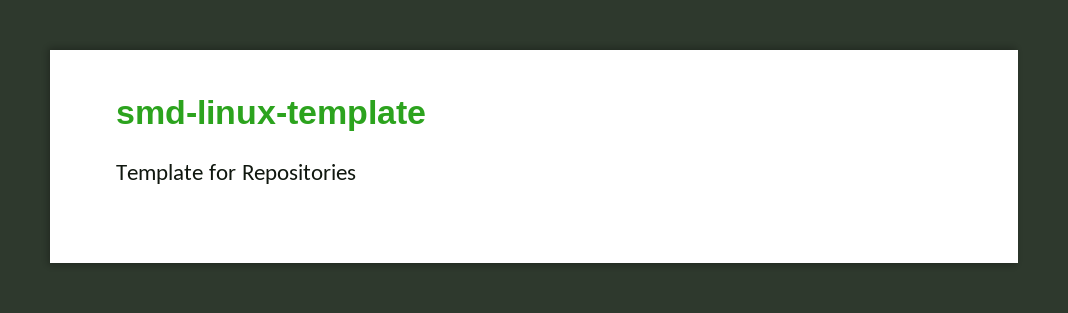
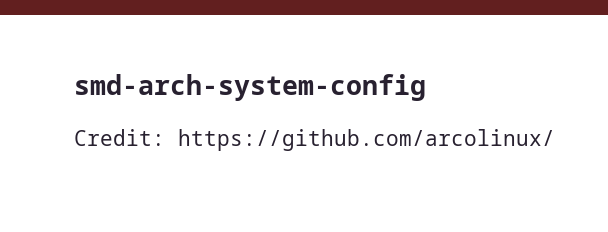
[116,100,426,131] [116,164,357,184] smd-linux-template // Template for Repositories -> [74,74,426,101] [74,129,555,151] smd-arch-system-config // Credit: https://github.com/arcolinux/

